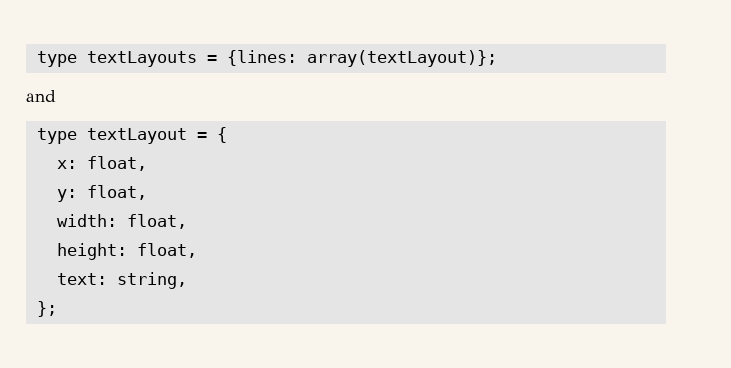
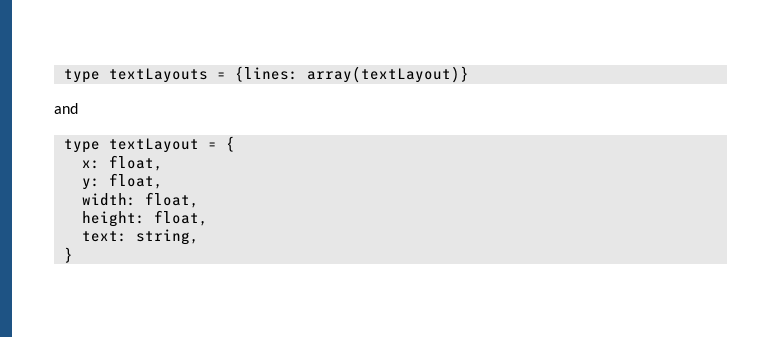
[306,50,497,67] array(textLayout)}; -> [306,66,469,83] array(textLayout)}
[36,301,57,317] }; -> [63,247,73,263] }

